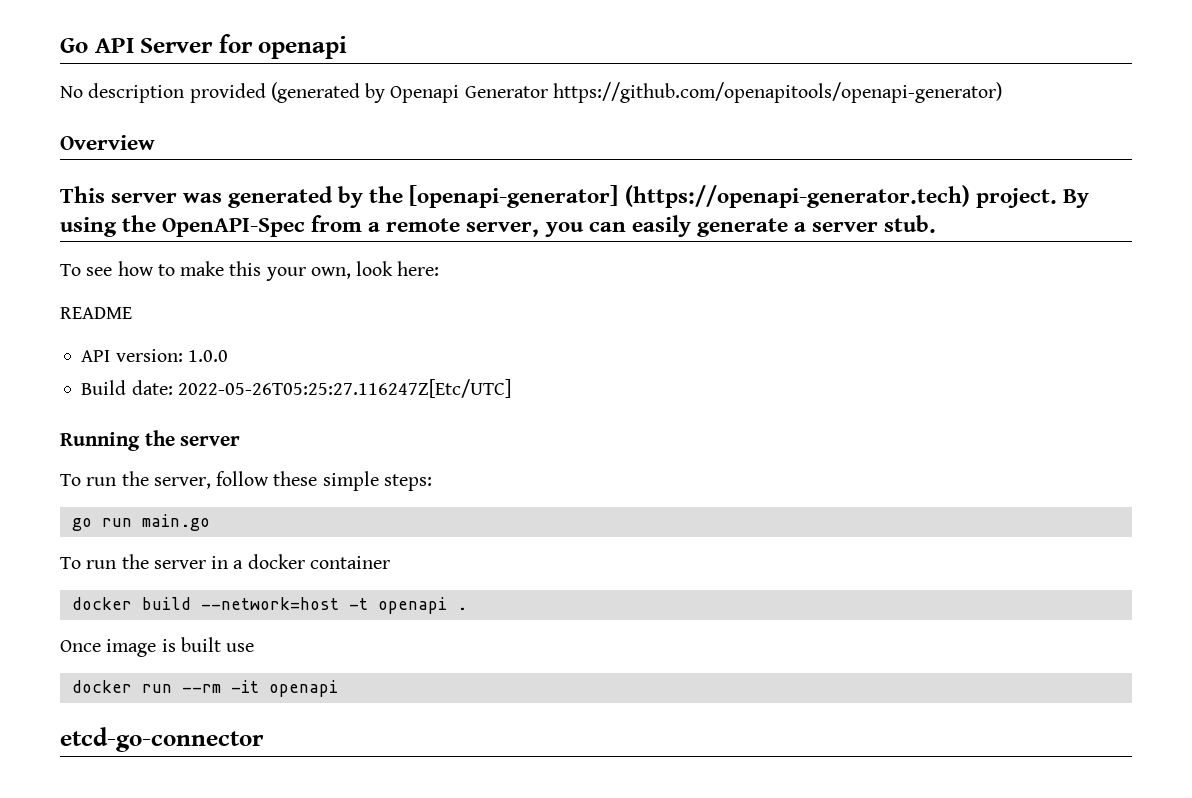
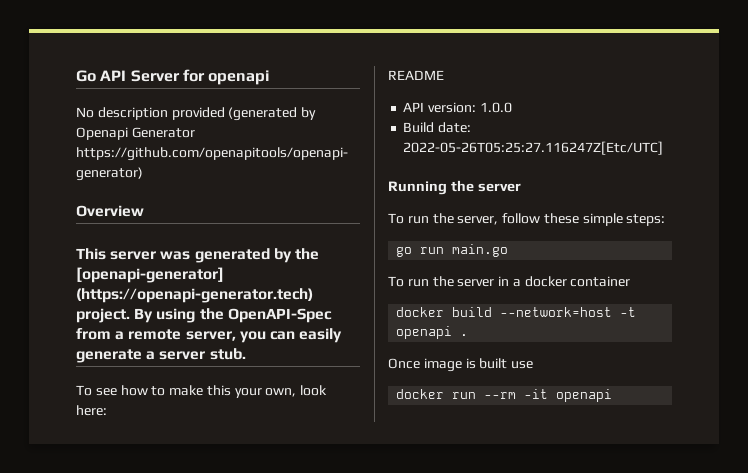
[60,727,264,752] // etcd-go-connector -> (613, 395) none

